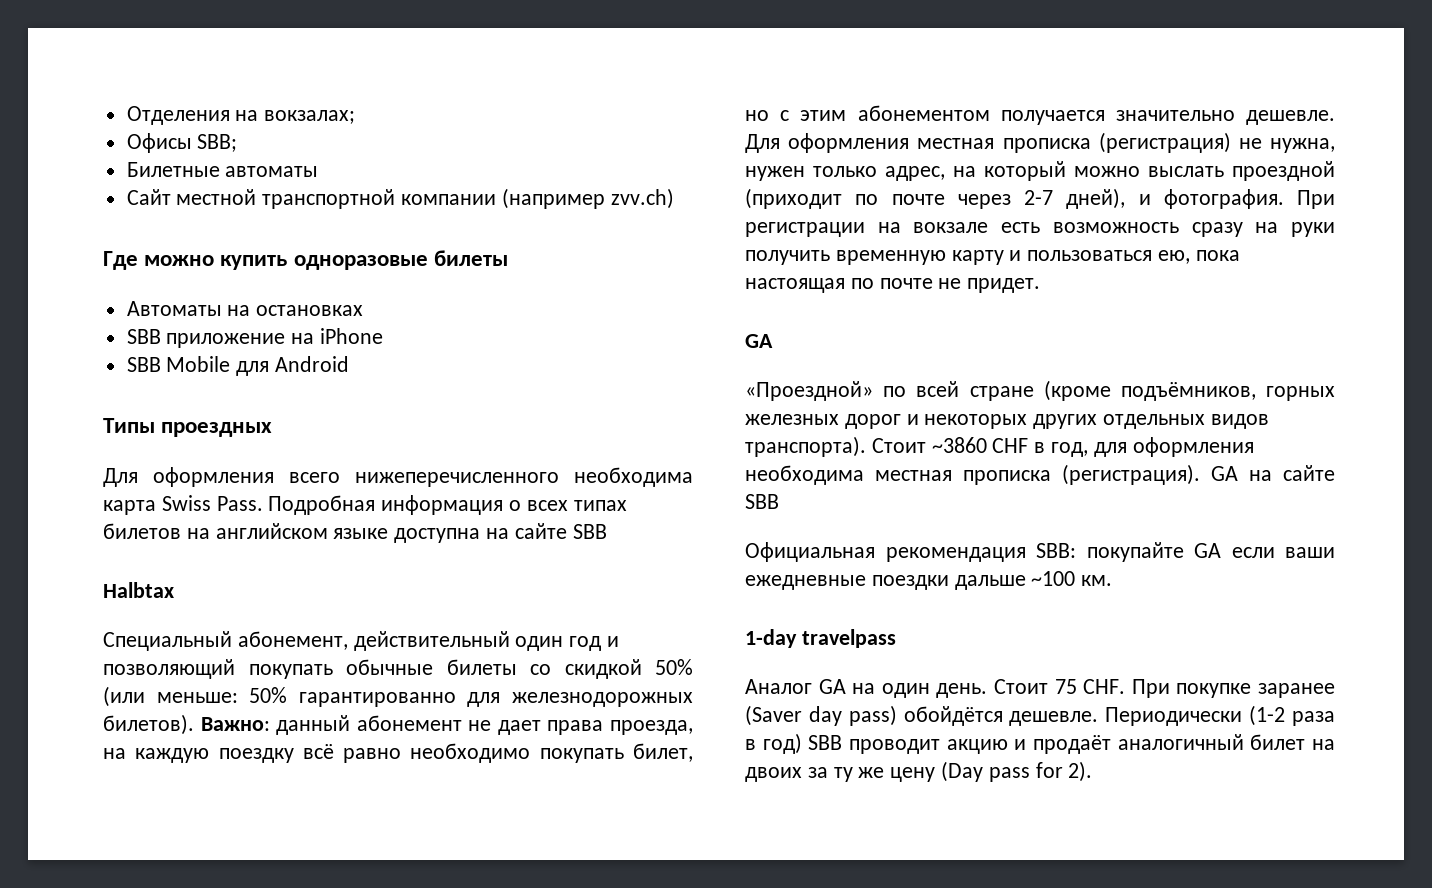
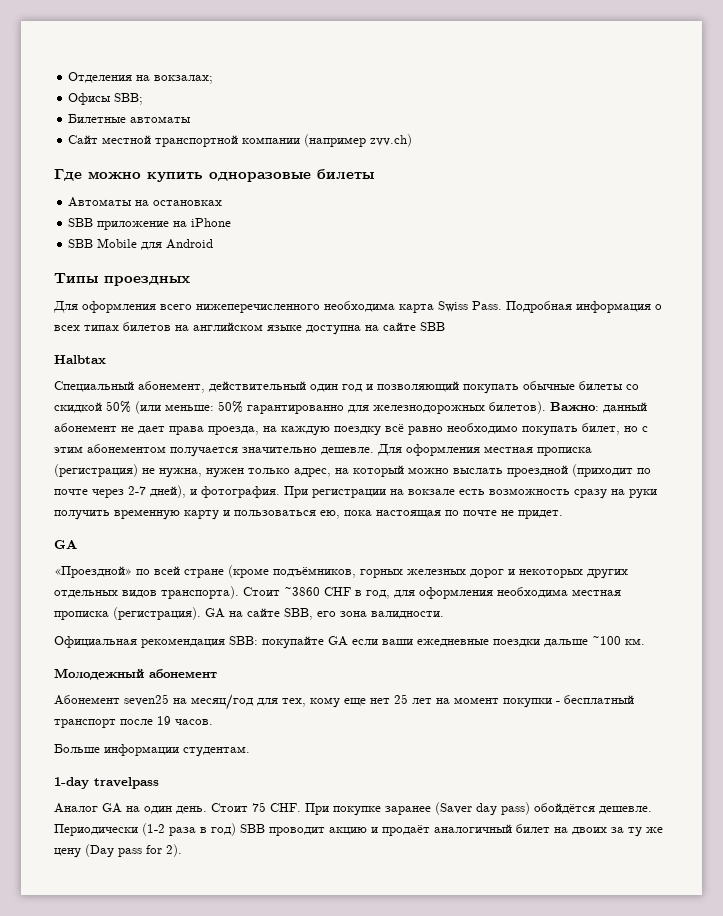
[745,494,779,509] SBB -> [284,608,444,620] SBB, его зона валидности.
(1113, 580) none -> [54,668,217,680] [54,694,634,710] [54,716,213,728] [54,744,250,757] // Молодежный абонемент // Абонемент seven25 на месяц/год для тех, кому еще нет 25 лет на момент покупки - бесплатный транспорт после 19 часов. // Больше информации студентам.

